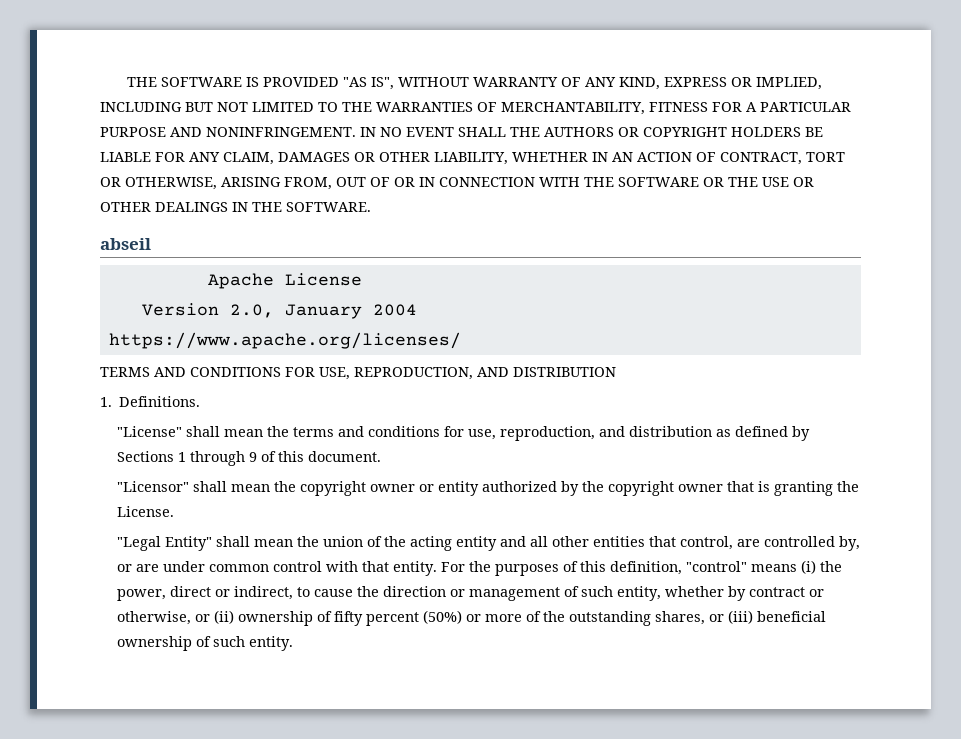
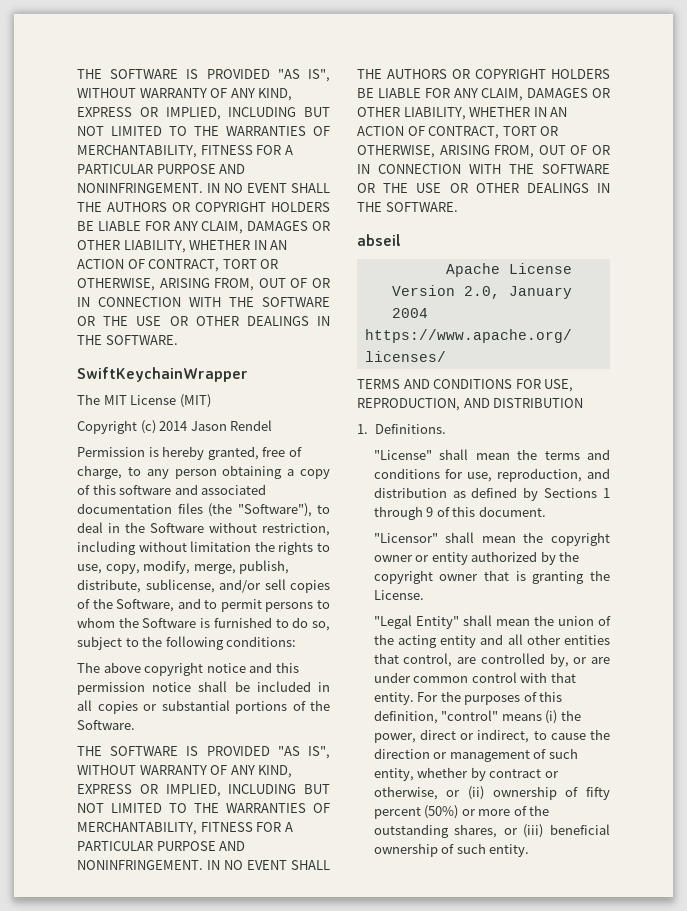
(371, 207) none -> [77,367,248,382] [77,394,211,408] [77,420,273,434] [77,446,302,460] [77,465,330,479] [77,484,267,495] [77,503,330,517] [77,522,330,536] [77,541,330,555] [77,560,290,574] [77,579,330,593] [77,598,330,612] [77,617,330,631] [77,636,297,650] [77,662,299,676] [77,681,331,695] [77,700,330,714] [77,720,135,730] [77,746,330,759] [77,765,293,778] [77,784,330,797] [77,803,330,813] [77,822,293,835] [77,841,246,851] [77,860,330,870] [357,69,610,79] [357,88,610,101] [357,107,568,120] [357,126,559,139] [357,145,610,158] [357,164,610,174] [357,183,610,193] [357,202,458,212] // SwiftKeychainWrapper // The MIT License (MIT) // Copyright (c) 2014 Jason Rendel // Permission is hereby granted, free of charge, to any person obtaining a copy of this software and associated documentation files (the "Software"), to deal in the Software without restriction, including without limitation the rights to use, copy, modify, merge, publish, distribute, sublicense, and/or sell copies of the Software, and to permit persons to whom the Software is furnished to do so, subject to the following conditions: // The above copyright notice and this permission notice shall be included in all copies or substantial portions of the Software. // THE SOFTWARE IS PROVIDED "AS IS", WITHOUT WARRANTY OF ANY KIND, EXPRESS OR IMPLIED, INCLUDING BUT NOT LIMITED TO THE WARRANTIES OF MERCHANTABILITY, FITNESS FOR A PARTICULAR PURPOSE AND NONINFRINGEMENT. IN NO EVENT SHALL THE AUTHORS OR COPYRIGHT HOLDERS BE LIABLE FOR ANY CLAIM, DAMAGES OR OTHER LIABILITY, WHETHER IN AN ACTION OF CONTRACT, TORT OR OTHERWISE, ARISING FROM, OUT OF OR IN CONNECTION WITH THE SOFTWARE OR THE USE OR OTHER DEALINGS IN THE SOFTWARE.

